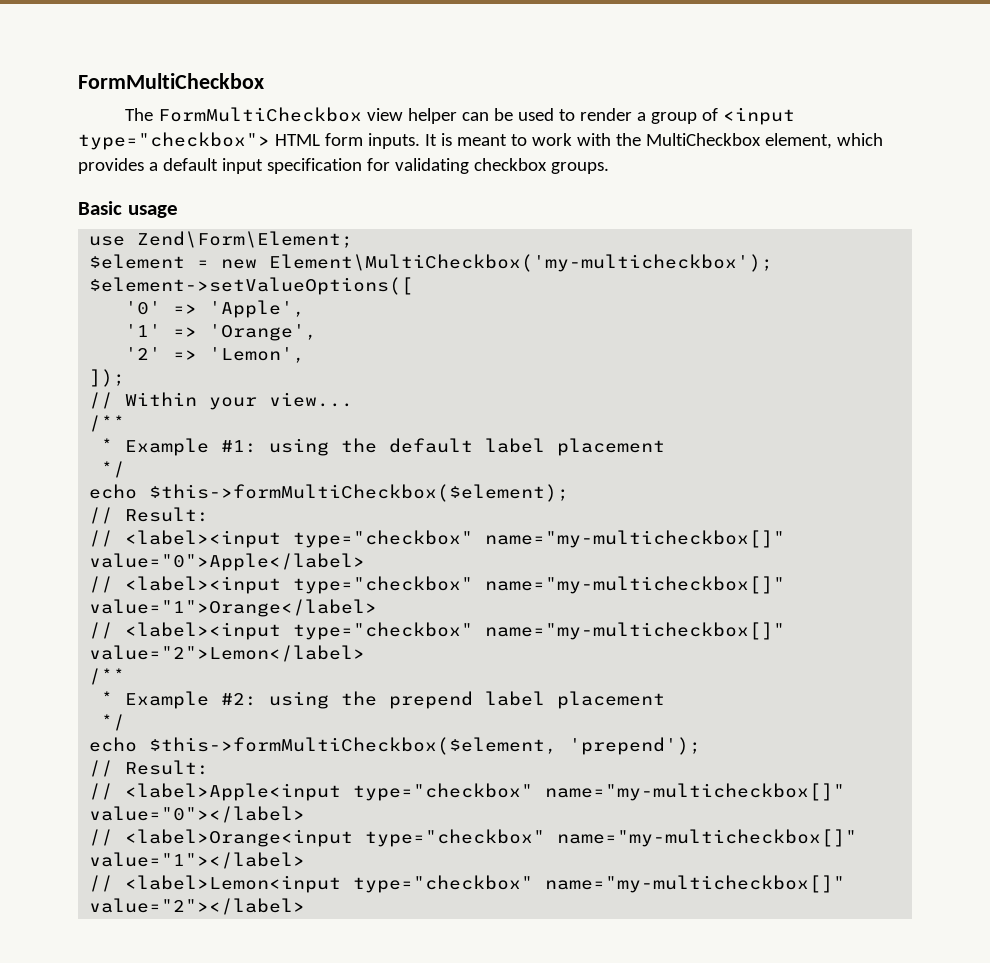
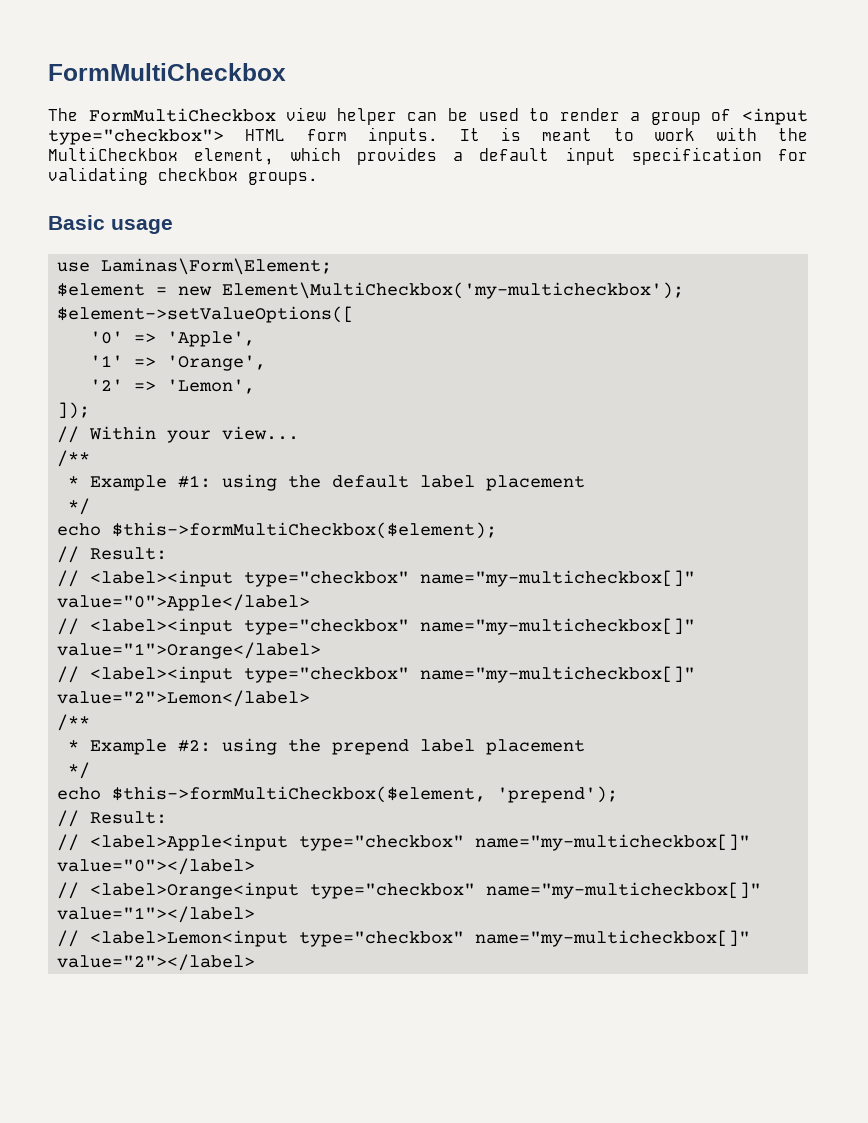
[137,231,354,248] Zend\Form\Element; -> [101,258,333,275] Laminas\Form\Element;

